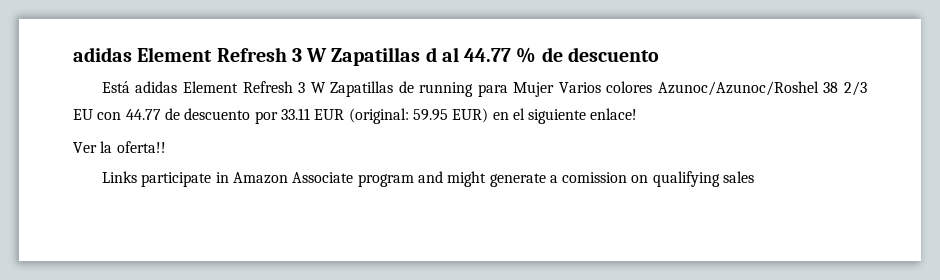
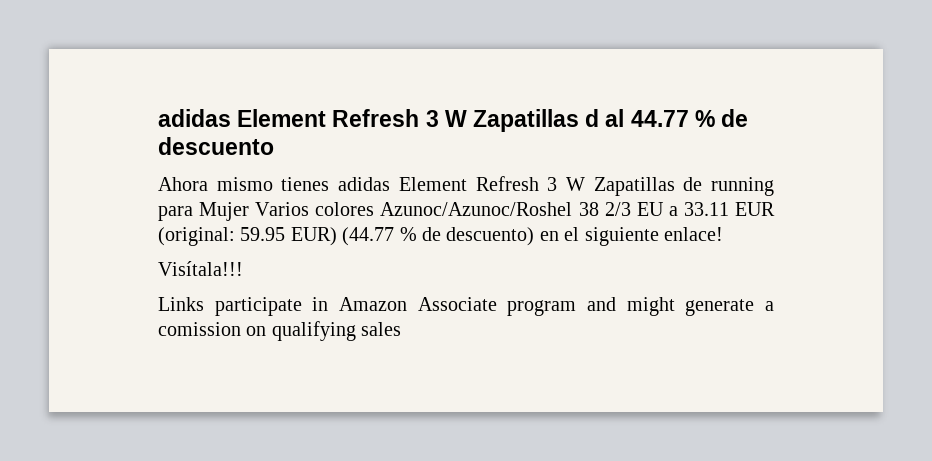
[101,81,130,93] Está -> [158,177,330,191] Ahora mismo tienes
[97,108,278,124] con 44.77 de descuento por -> [668,206,678,216] a
(489, 115) none -> [342,227,535,246] (44.77 % de descuento)
[73,141,166,153] Ver la oferta!! -> [158,261,243,276] Visítala!!!

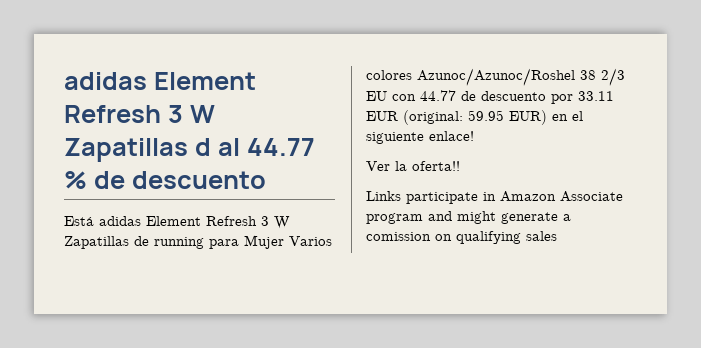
[158,177,330,191] Ahora mismo tienes -> [64,216,94,226] Está
[668,206,678,216] a -> [392,90,573,104] con 44.77 de descuento por
[342,227,535,246] (44.77 % de descuento) -> (547, 117) none
[158,261,243,276] Visítala!!! -> [366,161,460,171] Ver la oferta!!

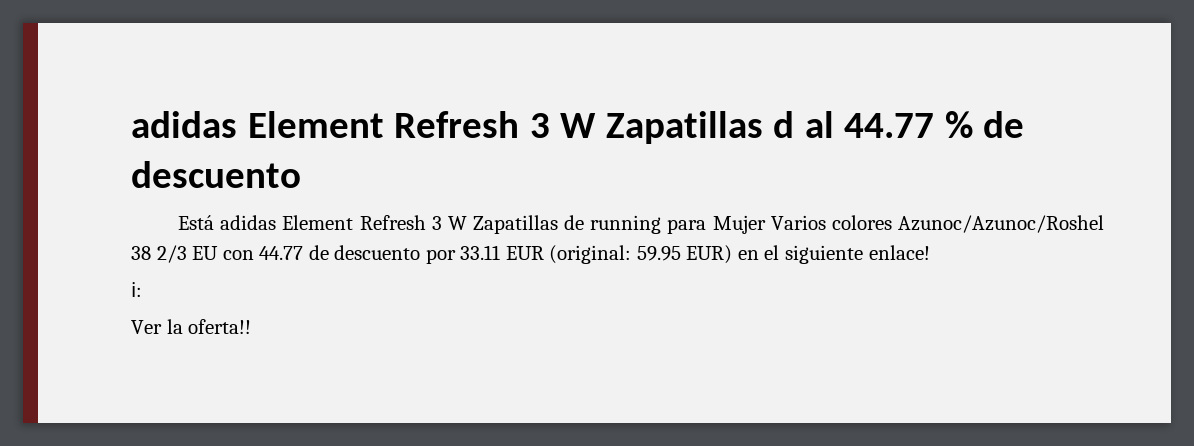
(474, 136) none -> [131,282,142,297] // ℹ:
[366,191,623,204] [366,211,571,224] [366,231,557,244] // Links participate in Amazon Associate program and might generate a comission on qualifying sales -> (252, 326) none

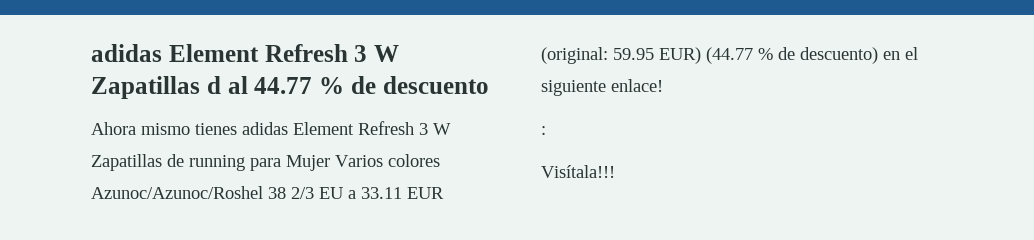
[178,215,215,230] Está -> [91,122,237,135] Ahora mismo tienes
[222,245,456,264] con 44.77 de descuento por -> [348,190,356,199] a
(733, 254) none -> [706,47,878,64] (44.77 % de descuento)
[131,282,142,297] [131,319,252,334] ℹ: // Ver la oferta!! -> [541,126,546,135] [541,165,615,178] : // Visítala!!!

